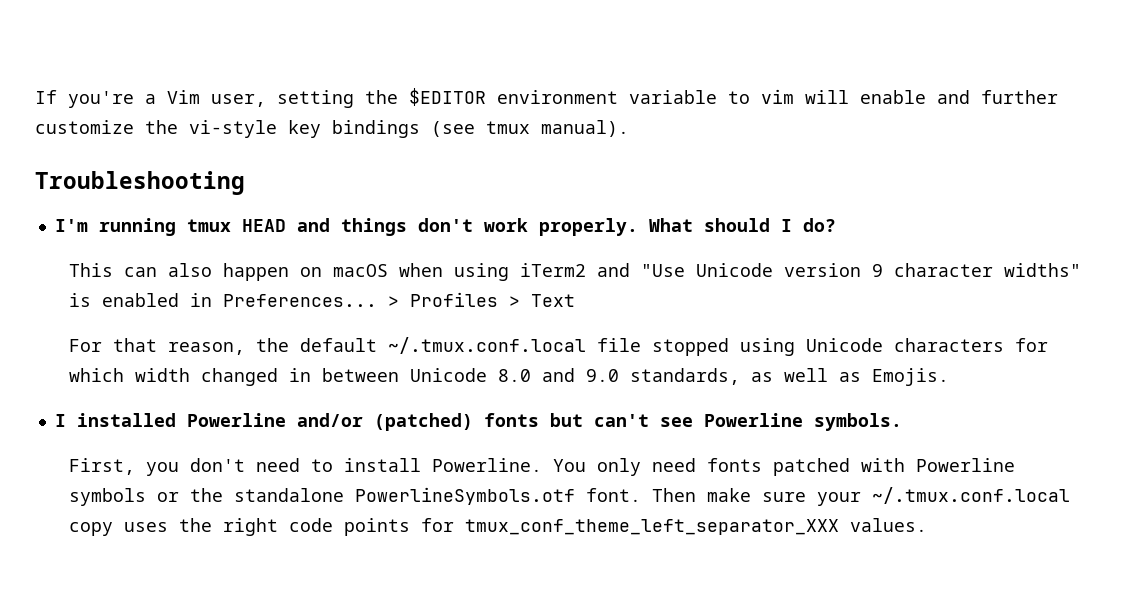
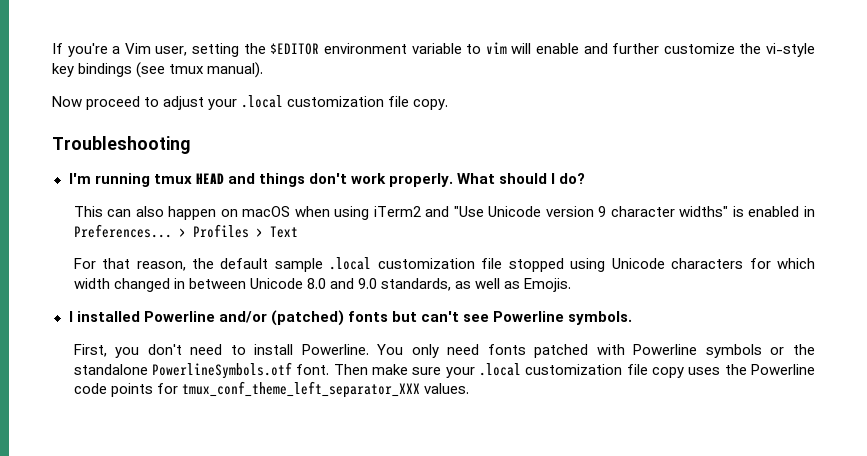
(629, 128) none -> [52,95,449,110] // Now proceed to adjust your .local customization file copy.
[388,337,587,354] ~/.tmux.conf.local -> [274,257,475,272] sample .local customization
[872,487,1071,504] ~/.tmux.conf.local -> [478,363,648,376] .local customization file
[223,518,279,536] right -> [751,364,816,375] Powerline

